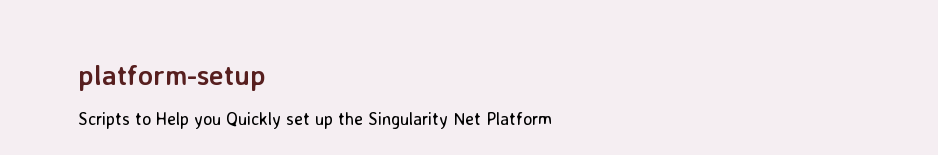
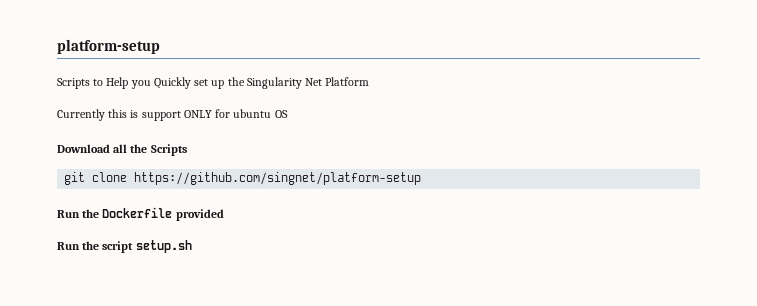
(552, 118) none -> [57,109,288,121] [57,144,187,156] [64,172,422,185] [57,207,224,221] [57,240,192,253] // Currently this is support ONLY for ubuntu OS // Download all the Scripts // git clone https://github.com/singnet/platform-setup // Run the Dockerfile provided // Run the script setup.sh

